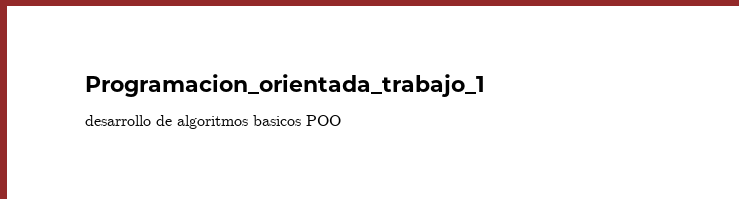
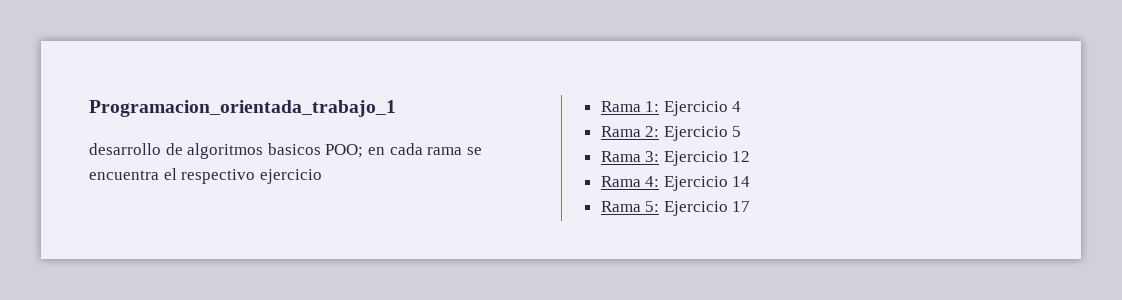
[306,115,341,126] POO -> [325,143,482,158] [89,168,322,184] [600,101,742,116] [600,126,742,141] [600,151,751,166] [600,176,751,191] [600,201,751,216] POO; en cada rama se encuentra el respectivo ejercicio // Rama 1: Ejercicio 4 // Rama 2: Ejercicio 5 // Rama 3: Ejercicio 12 // Rama 4: Ejercicio 14 // Rama 5: Ejercicio 17

